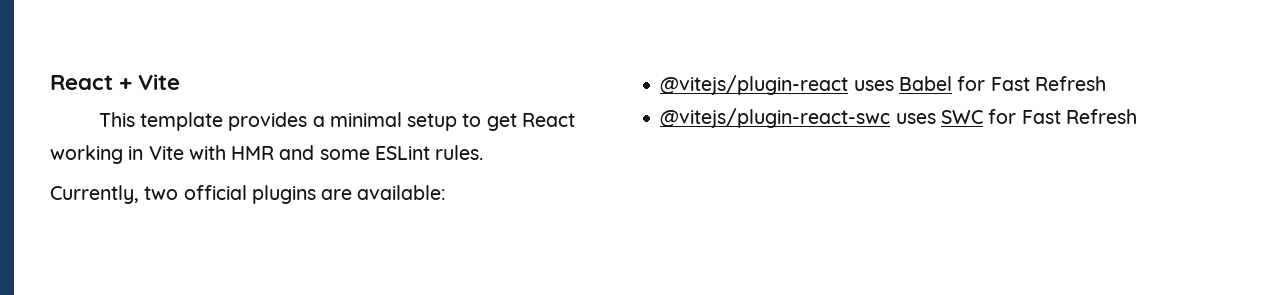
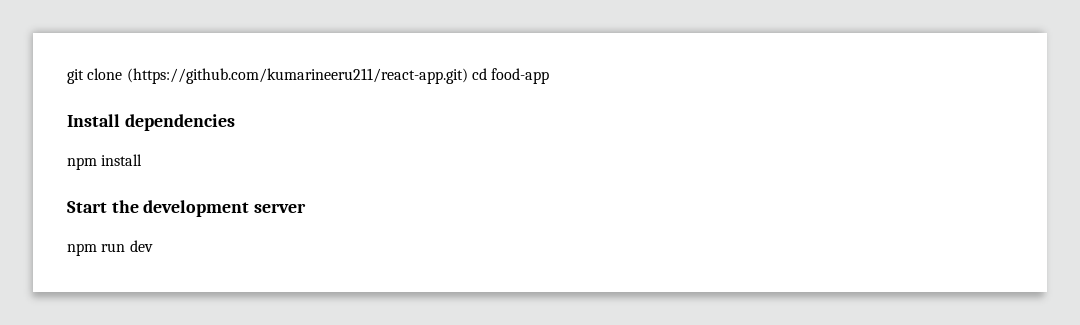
[50,74,181,90] [98,112,576,131] [50,145,484,164] [50,185,447,204] [660,75,1106,95] [660,108,1137,128] React + Vite // This template provides a minimal setup to get React working in Vite with HMR and some ESLint rules. // Currently, two official plugins are available: // @vitejs/plugin-react uses Babel for Fast Refresh // @vitejs/plugin-react-swc uses SWC for Fast Refresh -> [67,68,550,84] [67,114,235,131] [67,154,143,170] [67,200,307,217] [67,240,153,256] git clone (https://github.com/kumarineeru211/react-app.git) cd food-app // Install dependencies // npm install // Start the development server // npm run dev

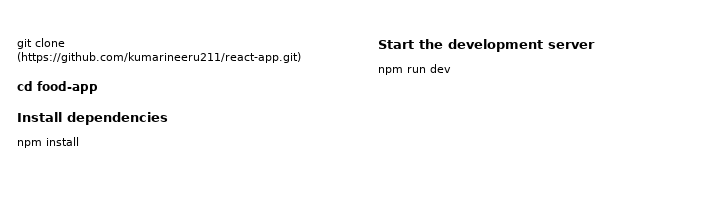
(468, 76) none -> (301, 57) //

